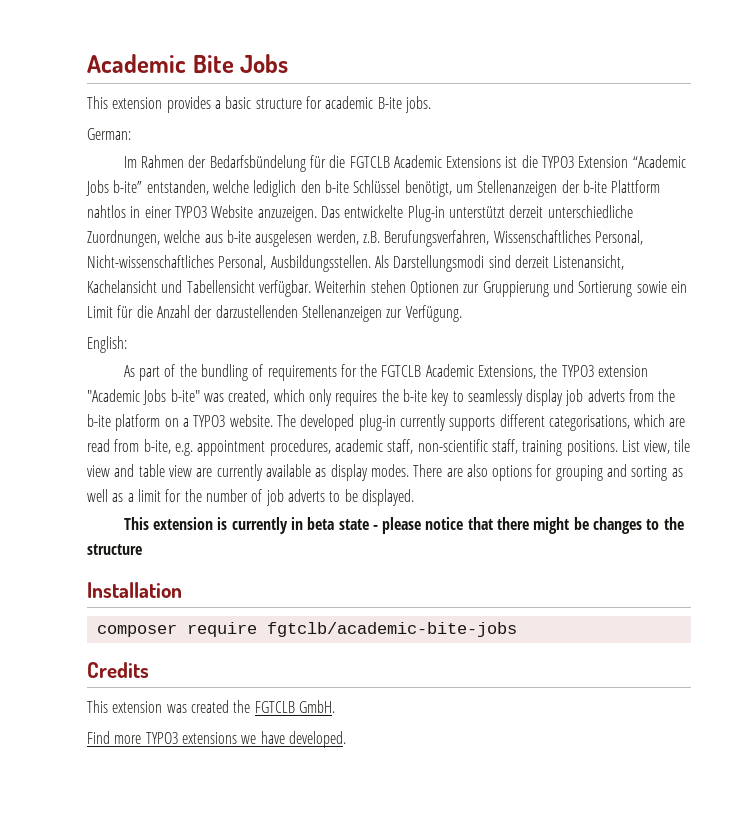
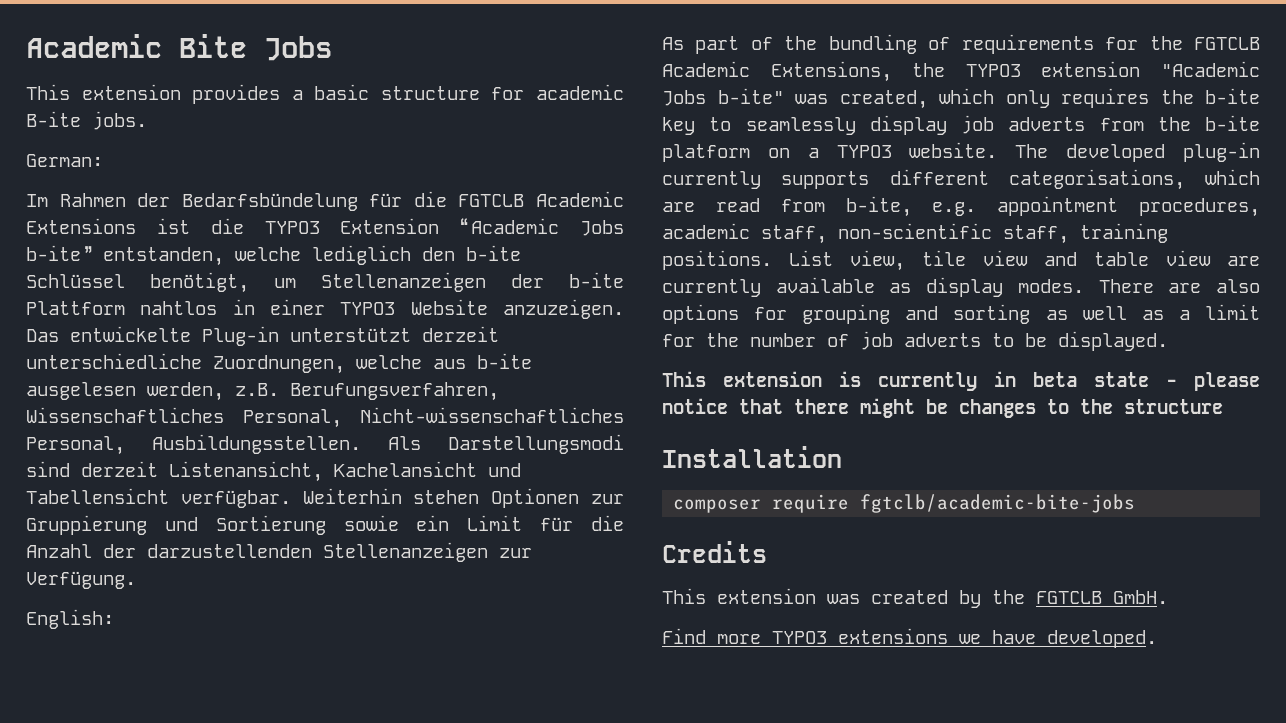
(229, 706) none -> [959,590,981,608] by

